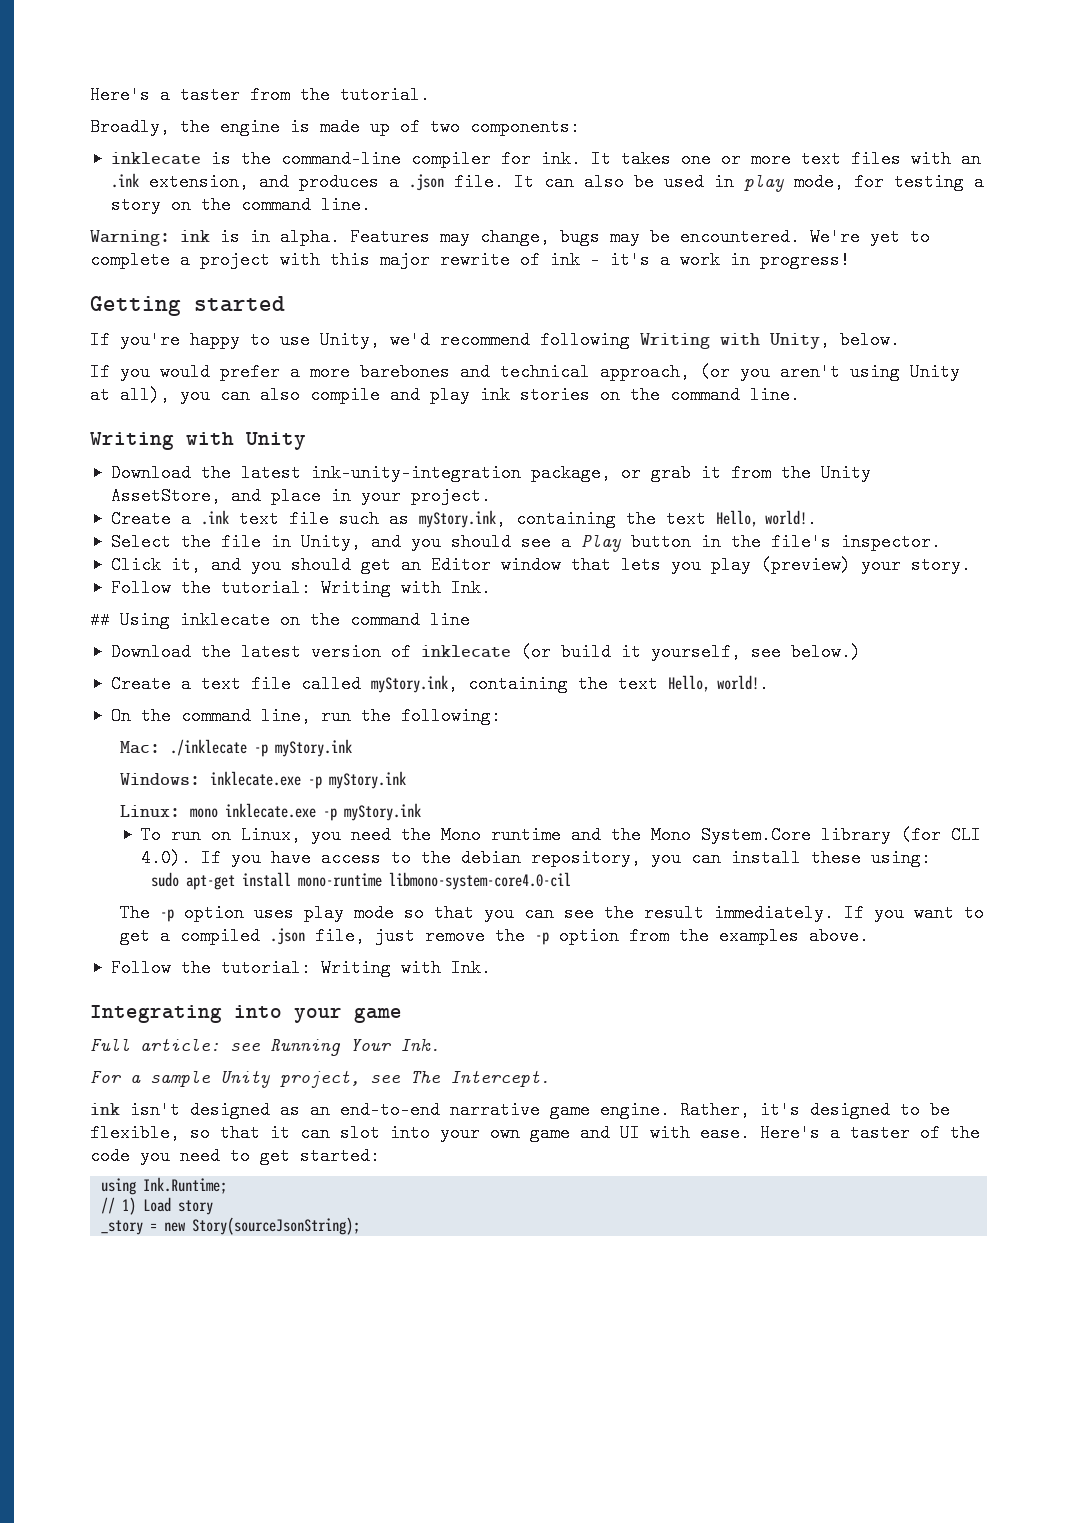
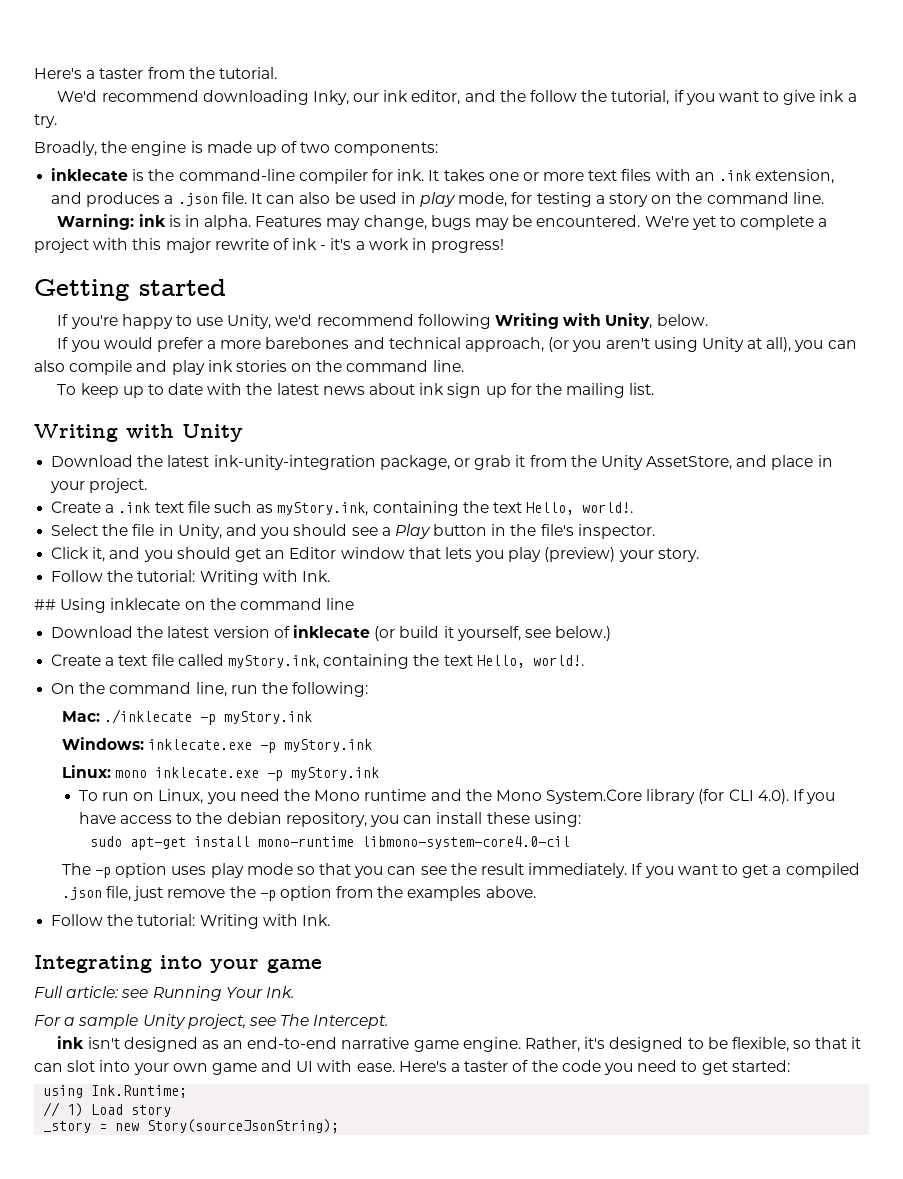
(430, 95) none -> [57,90,857,105] [34,114,57,128] // We'd recommend downloading Inky, our ink editor, and the follow the tutorial, if you want to give ink a try.
(800, 395) none -> [57,383,655,398] // To keep up to date with the latest news about ink sign up for the mailing list.

